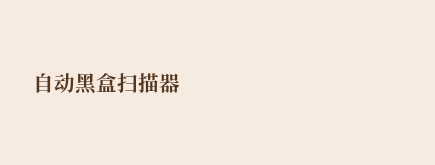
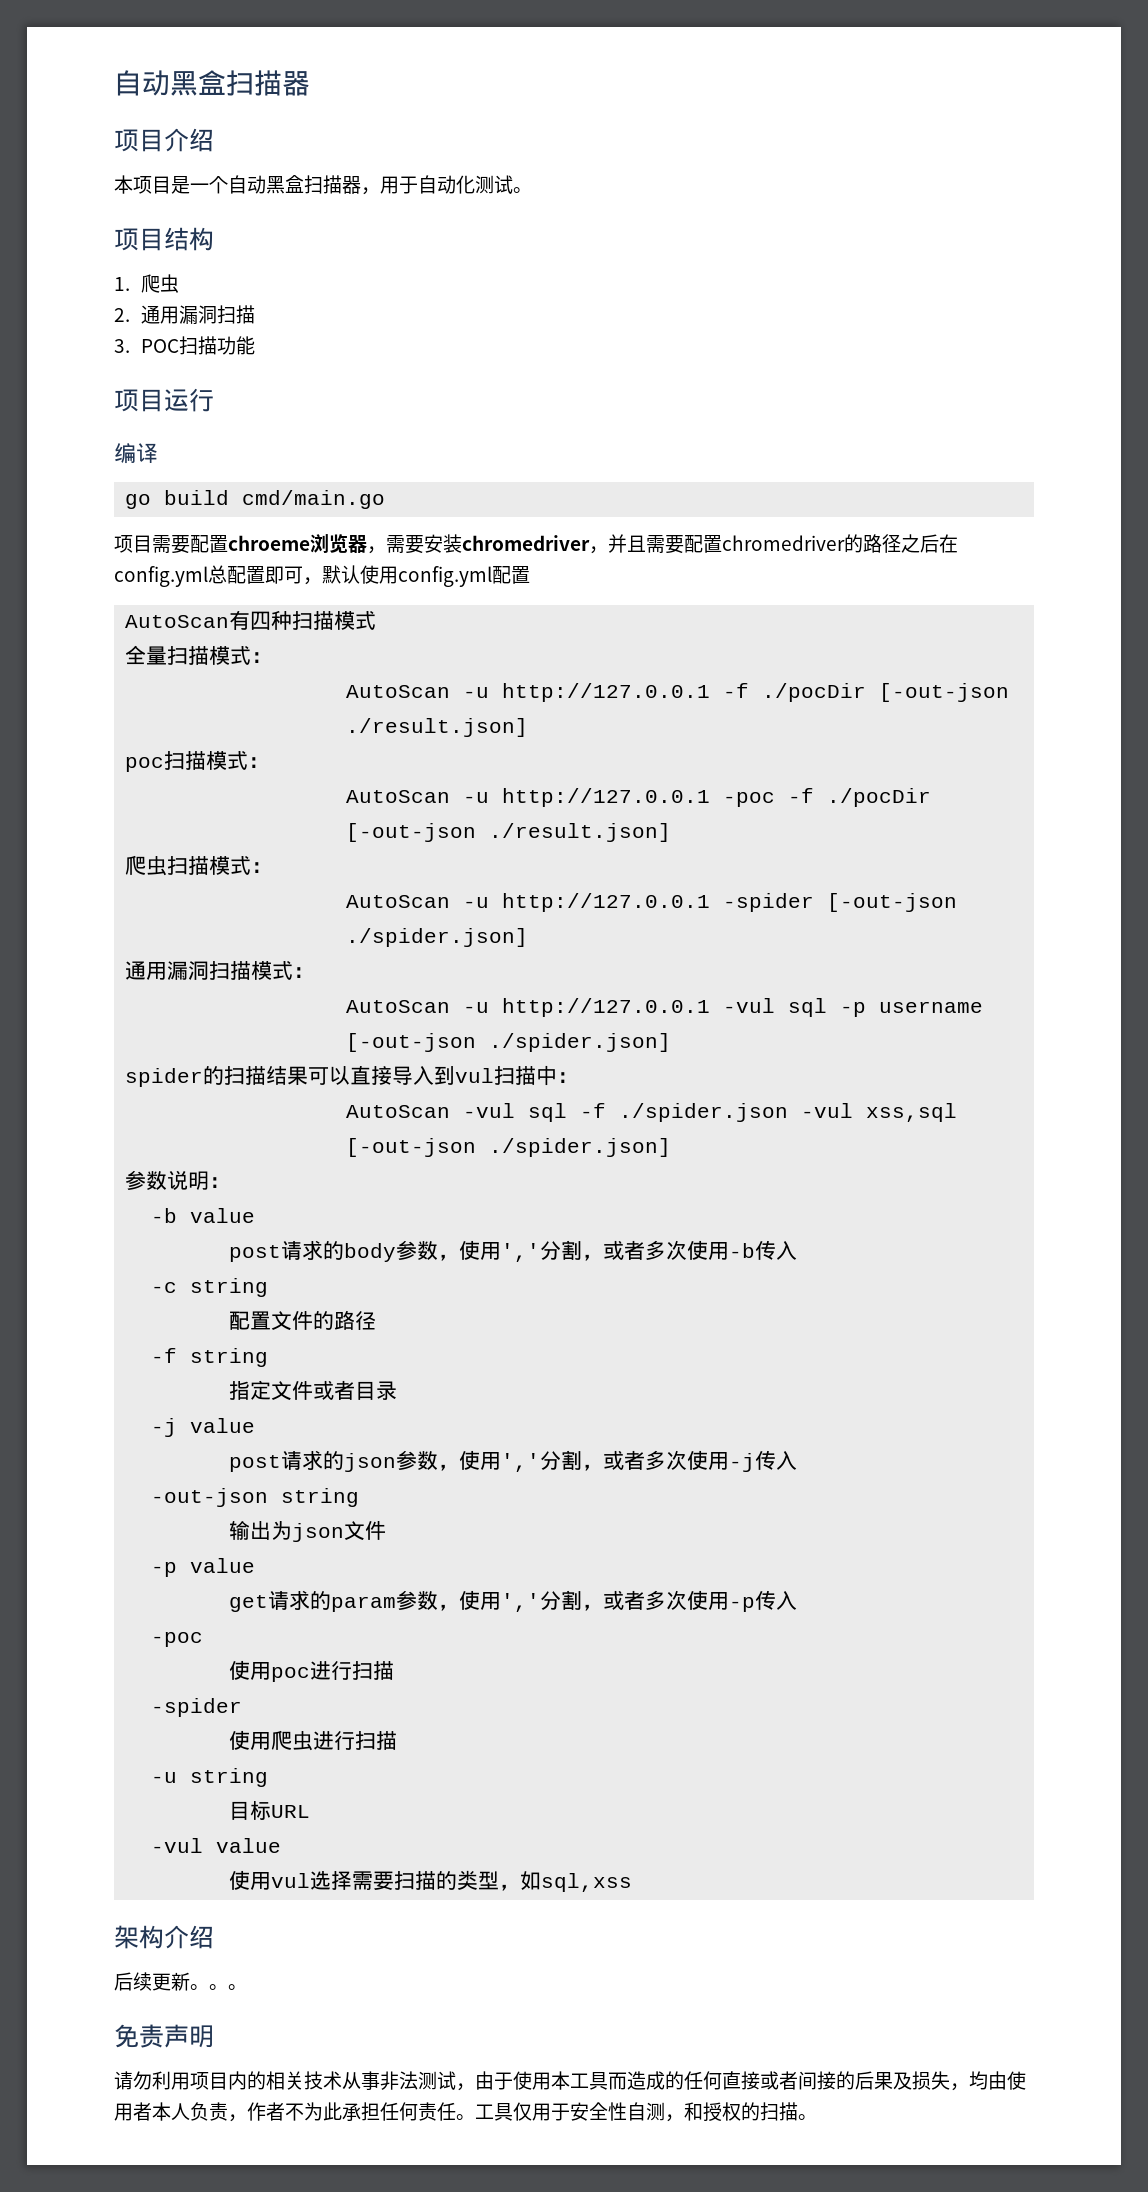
[33,73,180,95] 自动黑盒扫描器 -> [114,70,310,96] [114,128,214,152] [114,175,532,195] [114,227,214,251] [114,274,179,293] [114,305,255,324] [114,336,255,355] [114,388,214,412] [114,443,158,464] [125,490,386,509] [114,534,958,554] [114,565,530,587] [125,610,377,630] [125,645,273,665] [346,683,1010,702] [346,718,529,737] [125,751,270,772] [346,788,932,807] [346,823,672,842] [125,855,273,876] [346,893,958,912] [346,928,529,947] [125,961,315,980] [346,998,984,1017] [346,1033,672,1052] [125,1065,579,1087] [346,1103,958,1122] [346,1138,672,1157] [125,1170,231,1190] [151,1208,256,1223] [229,1240,798,1262] [151,1278,269,1297] [229,1310,377,1331] [151,1348,269,1367] [229,1380,398,1401] [151,1418,256,1437] [229,1450,798,1472] [151,1488,360,1507] [229,1520,387,1542] [151,1558,256,1577] [229,1590,798,1612] [151,1632,204,1647] [229,1660,395,1682] [151,1698,243,1717] [229,1730,398,1751] [151,1768,269,1787] [229,1801,311,1820] [151,1838,282,1853] [229,1870,633,1892] [114,1925,214,1949] [114,1972,247,1991] [114,2024,214,2048] [114,2071,1026,2091] [114,2102,817,2122] 自动黑盒扫描器 // 项目介绍 // 本项目是一个自动黑盒扫描器，用于自动化测试。 // 项目结构 // 1.爬虫 // 2.通用漏洞扫描 // 3. POC扫描功能 // 项目运行 // 编译 // go build cmd/main.go // 项目需要配置chroeme浏览器，需要安装chromedriver，并且需要配置chromedriver的路径之后在config.yml总配置即可，默认使用config.yml配置 // AutoScan有四种扫描模式 // 全量扫描模式： // AutoScan -u http://127.0.0.1 -f ./pocDir [-out-json ./result.json] // poc扫描模式： // AutoScan -u http://127.0.0.1 -poc -f ./pocDir [-out-json ./result.json] // 爬虫扫描模式： // AutoScan -u http://127.0.0.1 -spider [-out-json ./spider.json] // 通用漏洞扫描模式： // AutoScan -u http://127.0.0.1 -vul sql -p username [-out-json ./spider.json] // spider的扫描结果可以直接导入到vul扫描中： // AutoScan -vul sql -f ./spider.json -vul xss,sql [-out-json ./spider.json] // 参数说明： // -b value // post请求的body参数，使用','分割，或者多次使用-b传入 // -c string // 配置文件的路径 // -f string // 指定文件或者目录 // -j value // post请求的json参数，使用','分割，或者多次使用-j传入 // -out-json string // 输出为json文件 // -p value // get请求的param参数，使用','分割，或者多次使用-p传入 // -poc // 使用poc进行扫描 // -spider // 使用爬虫进行扫描 // -u string // 目标URL // -vul value // 使用vul选择需要扫描的类型，如sql,xss // 架构介绍 // 后续更新。。。 // 免责声明 // 请勿利用项目内的相关技术从事非法测试，由于使用本工具而造成的任何直接或者间接的后果及损失，均由使用者本人负责，作者不为此承担任何责任。工具仅用于安全性自测，和授权的扫描。

